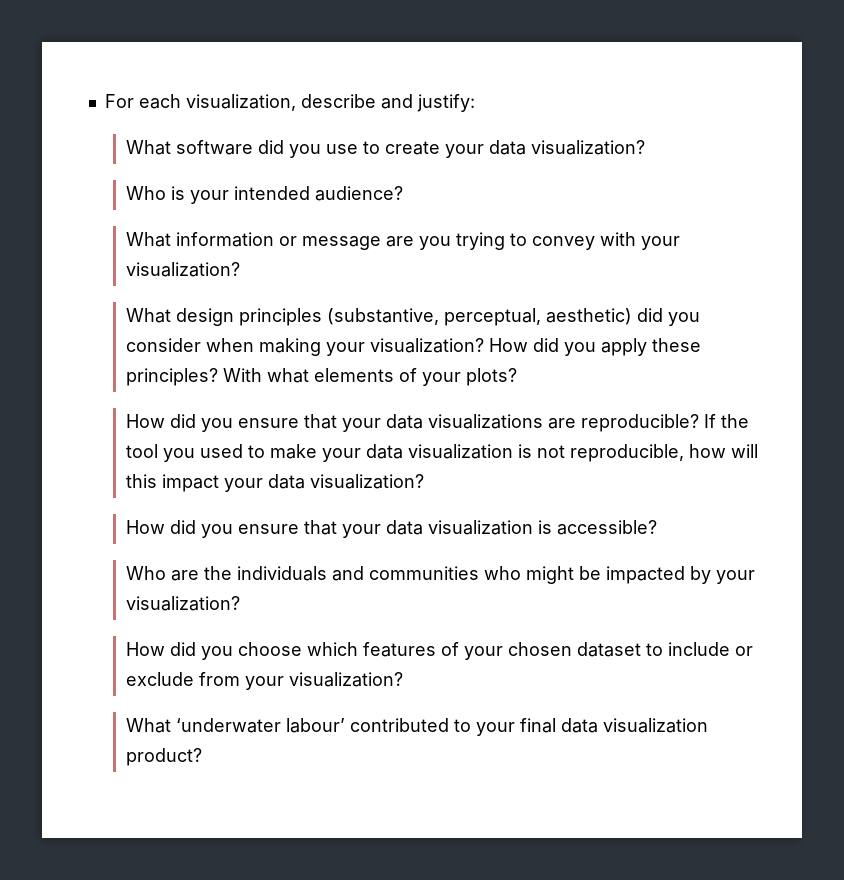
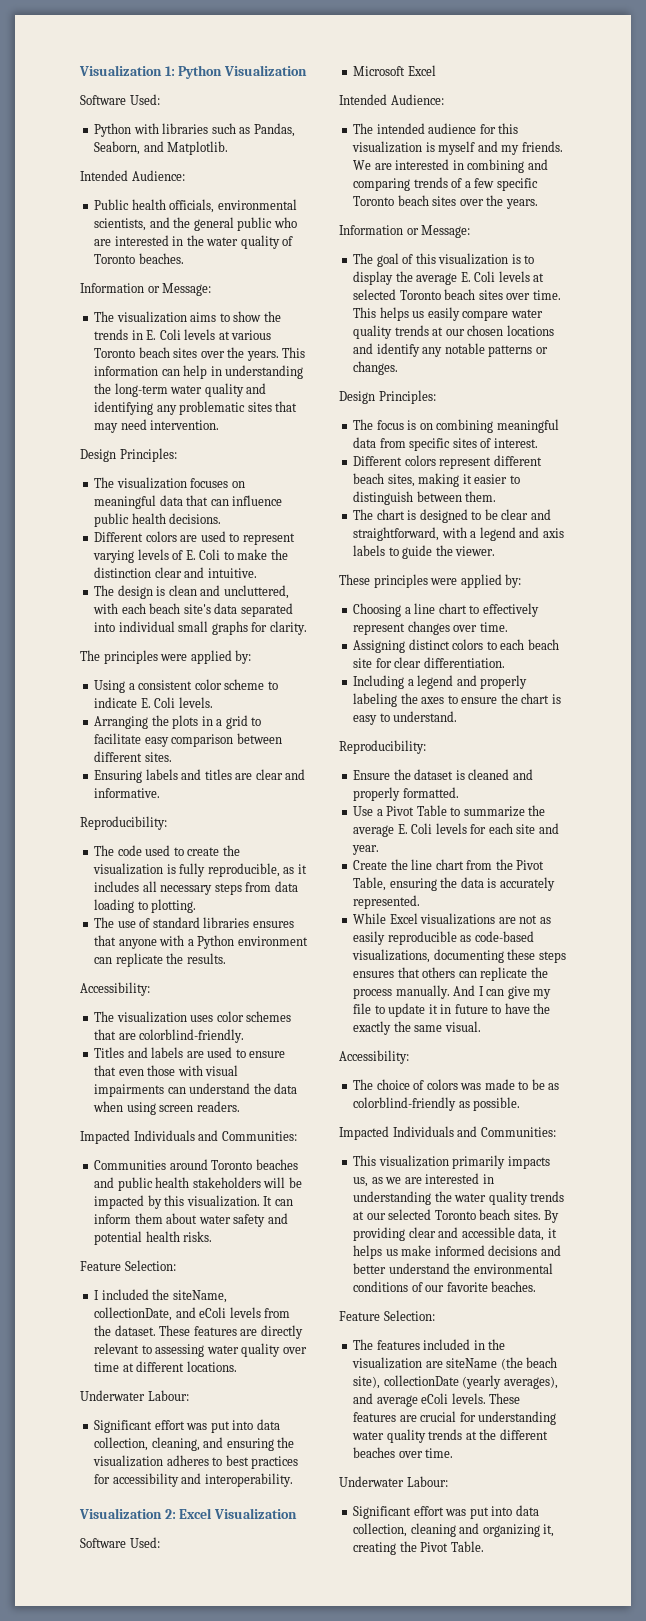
[104,94,475,112] [125,140,645,158] [125,186,403,204] [125,232,680,250] [125,262,240,277] [125,308,700,326] [125,338,701,356] [125,368,517,386] [125,414,749,432] [125,444,758,462] [125,474,424,492] [125,520,657,538] [125,566,755,584] [125,596,240,611] [125,642,753,660] [125,672,403,690] [125,718,708,736] [125,748,202,766] For each visualization, describe and justify: // What software did you use to create your data visualization? // Who is your intended audience? // What information or message are you trying to convey with your visualization? // What design principles (substantive, perceptual, aesthetic) did you consider when making your visualization? How did you apply these principles? With what elements of your plots? // How did you ensure that your data visualizations are reproducible? If the tool you used to make your data visualization is not reproducible, how will this impact your data visualization? // How did you ensure that your data visualization is accessible? // Who are the individuals and communities who might be impacted by your visualization? // How did you choose which features of your chosen dataset to include or exclude from your visualization? // What ‘underwater labour’ contributed to your final data visualization product? -> [79,65,307,79] [80,94,160,105] [94,123,295,137] [94,141,229,155] [80,170,185,181] [94,199,297,213] [94,217,297,231] [94,235,294,249] [94,253,184,264] [80,283,212,296] [94,311,281,323] [94,329,272,340] [94,347,306,361] [94,365,304,379] [94,383,267,397] [94,401,298,415] [94,419,220,433] [80,448,177,462] [94,477,245,489] [94,495,283,509] [94,513,222,527] [94,531,295,545] [93,549,288,563] [94,567,257,578] [94,585,289,599] [93,603,293,617] [94,621,307,635] [80,650,252,664] [94,679,278,693] [94,697,213,708] [94,715,262,729] [94,733,282,747] [94,751,172,762] [94,769,306,783] [94,788,161,798] [80,816,167,830] [94,845,240,856] [93,863,307,877] [94,881,298,895] [94,899,197,913] [94,917,294,928] [94,935,308,949] [94,953,226,967] [80,982,150,996] [94,1011,292,1023] [94,1029,245,1043] [94,1047,286,1058] [94,1065,239,1076] [94,1083,298,1097] [93,1101,240,1115] [80,1130,297,1144] [94,1159,298,1170] [94,1177,302,1191] [94,1195,293,1209] [94,1213,288,1227] [94,1231,213,1245] [80,1260,176,1271] [94,1289,227,1303] [94,1307,291,1321] [94,1325,303,1339] [94,1343,307,1357] [94,1361,237,1372] [80,1390,189,1401] [94,1419,280,1433] [94,1437,295,1451] [93,1455,299,1469] [94,1473,293,1487] [79,1508,297,1519] [80,1537,160,1548] [353,65,436,76] [339,94,444,105] [353,123,519,134] [352,141,563,155] [353,159,548,173] [353,177,538,191] [353,195,538,209] [339,225,471,238] [353,253,535,267] [353,271,545,285] [353,289,561,300] [353,307,543,321] [353,325,554,339] [353,343,548,357] [353,361,399,375] [339,390,436,404] [353,419,559,433] [353,437,538,451] [353,455,542,469] [353,473,520,487] [353,491,497,505] [353,509,551,523] [353,527,564,541] [353,545,496,559] [339,574,522,588] [353,603,539,617] [353,621,508,635] [353,639,559,653] [353,657,505,668] [353,675,528,689] [353,693,561,707] [353,711,458,725] [339,740,426,754] [353,769,533,780] [353,787,459,801] [353,805,546,817] [353,823,559,837] [352,845,380,855] [353,859,545,870] [353,877,555,891] [353,895,421,909] [353,913,551,925] [353,931,534,945] [352,949,566,963] [353,967,548,981] [353,985,552,999] [353,1003,551,1017] [353,1021,481,1035] [339,1050,409,1064] [353,1079,560,1090] [353,1097,521,1111] [339,1126,556,1140] [353,1155,550,1169] [353,1173,494,1187] [353,1191,565,1205] [353,1209,560,1223] [353,1227,557,1241] [353,1245,561,1259] [353,1263,553,1274] [353,1281,537,1292] [339,1310,435,1321] [353,1339,506,1350] [352,1357,558,1370] [353,1375,558,1389] [353,1393,521,1407] [353,1411,557,1425] [352,1429,548,1443] [353,1447,454,1458] [339,1476,448,1487] [353,1505,539,1519] [353,1523,555,1537] [353,1541,484,1555] Visualization 1: Python Visualization // Software Used: // Python with libraries such as Pandas, Seaborn, and Matplotlib. // Intended Audience: // Public health officials, environmental scientists, and the general public who are interested in the water quality of Toronto beaches. // Information or Message: // The visualization aims to show the trends in E. Coli levels at various Toronto beach sites over the years. This information can help in understanding the long-term water quality and identifying any problematic sites that may need intervention. // Design Principles: // The visualization focuses on meaningful data that can influence public health decisions. // Different colors are used to represent varying levels of E. Coli to make the distinction clear and intuitive. // The design is clean and uncluttered, with each beach site's data separated into individual small graphs for clarity. // The principles were applied by: // Using a consistent color scheme to indicate E. Coli levels. // Arranging the plots in a grid to facilitate easy comparison between different sites. // Ensuring labels and titles are clear and informative. // Reproducibility: // The code used to create the visualization is fully reproducible, as it includes all necessary steps from data loading to plotting. // The use of standard libraries ensures that anyone with a Python environment can replicate the results. // Accessibility: // The visualization uses color schemes that are colorblind-friendly. // Titles and labels are used to ensure that even those with visual impairments can understand the data when using screen readers. // Impacted Individuals and Communities: // Communities around Toronto beaches and public health stakeholders will be impacted by this visualization. It can inform them about water safety and potential health risks. // Feature Selection: // I included the siteName, collectionDate, and eColi levels from the dataset. These features are directly relevant to assessing water quality over time at different locations. // Underwater Labour: // Significant effort was put into data collection, cleaning, and ensuring the visualization adheres to best practices for accessibility and interoperability. // Visualization 2: Excel Visualization // Software Used: // Microsoft Excel // Intended Audience: // The intended audience for this visualization is myself and my friends. We are interested in combining and comparing trends of a few specific Toronto beach sites over the years. // Information or Message: // The goal of this visualization is to display the average E. Coli levels at selected Toronto beach sites over time. This helps us easily compare water quality trends at our chosen locations and identify any notable patterns or changes. // Design Principles: // The focus is on combining meaningful data from specific sites of interest. // Different colors represent different beach sites, making it easier to distinguish between them. // The chart is designed to be clear and straightforward, with a legend and axis labels to guide the viewer. // These principles were applied by: // Choosing a line chart to effectively represent changes over time. // Assigning distinct colors to each beach site for clear differentiation. // Including a legend and properly labeling the axes to ensure the chart is easy to understand. // Reproducibility: // Ensure the dataset is cleaned and properly formatted. // Use a Pivot Table to summarize the average E. Coli levels for each site and year. // Create the line chart from the Pivot Table, ensuring the data is accurately represented. // While Excel visualizations are not as easily reproducible as code-based visualizations, documenting these steps ensures that others can replicate the process manually. And I can give my file to update it in future to have the exactly the same visual. // Accessibility: // The choice of colors was made to be as colorblind-friendly as possible. // Impacted Individuals and Communities: // This visualization primarily impacts us, as we are interested in understanding the water quality trends at our selected Toronto beach sites. By providing clear and accessible data, it helps us make informed decisions and better understand the environmental conditions of our favorite beaches. // Feature Selection: // The features included in the visualization are siteName (the beach site), collectionDate (yearly averages), and average eColi levels. These features are crucial for understanding water quality trends at the different beaches over time. // Underwater Labour: // Significant effort was put into data collection, cleaning and organizing it, creating the Pivot Table.

